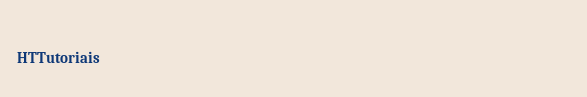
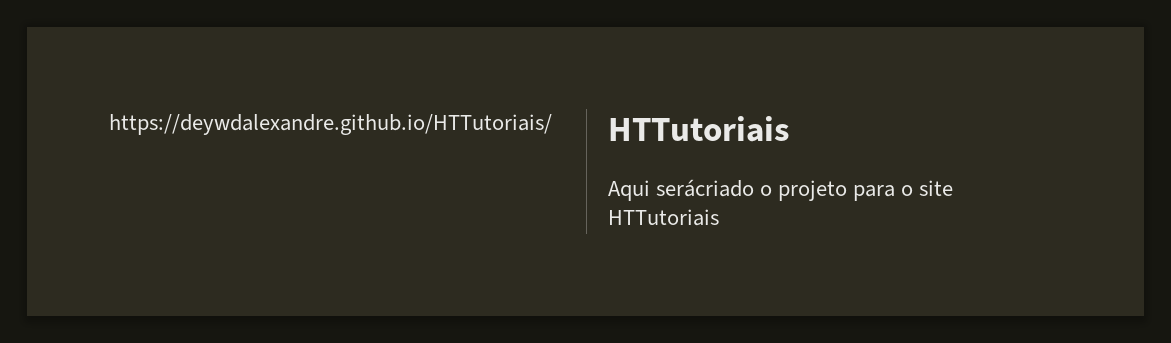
[17,51,100,63] HTTutoriais -> [109,114,552,135] [608,116,790,142] [608,179,954,201] [608,209,719,226] https://deywdalexandre.github.io/HTTutoriais/ // HTTutoriais // Aqui serácriado o projeto para o site HTTutoriais

